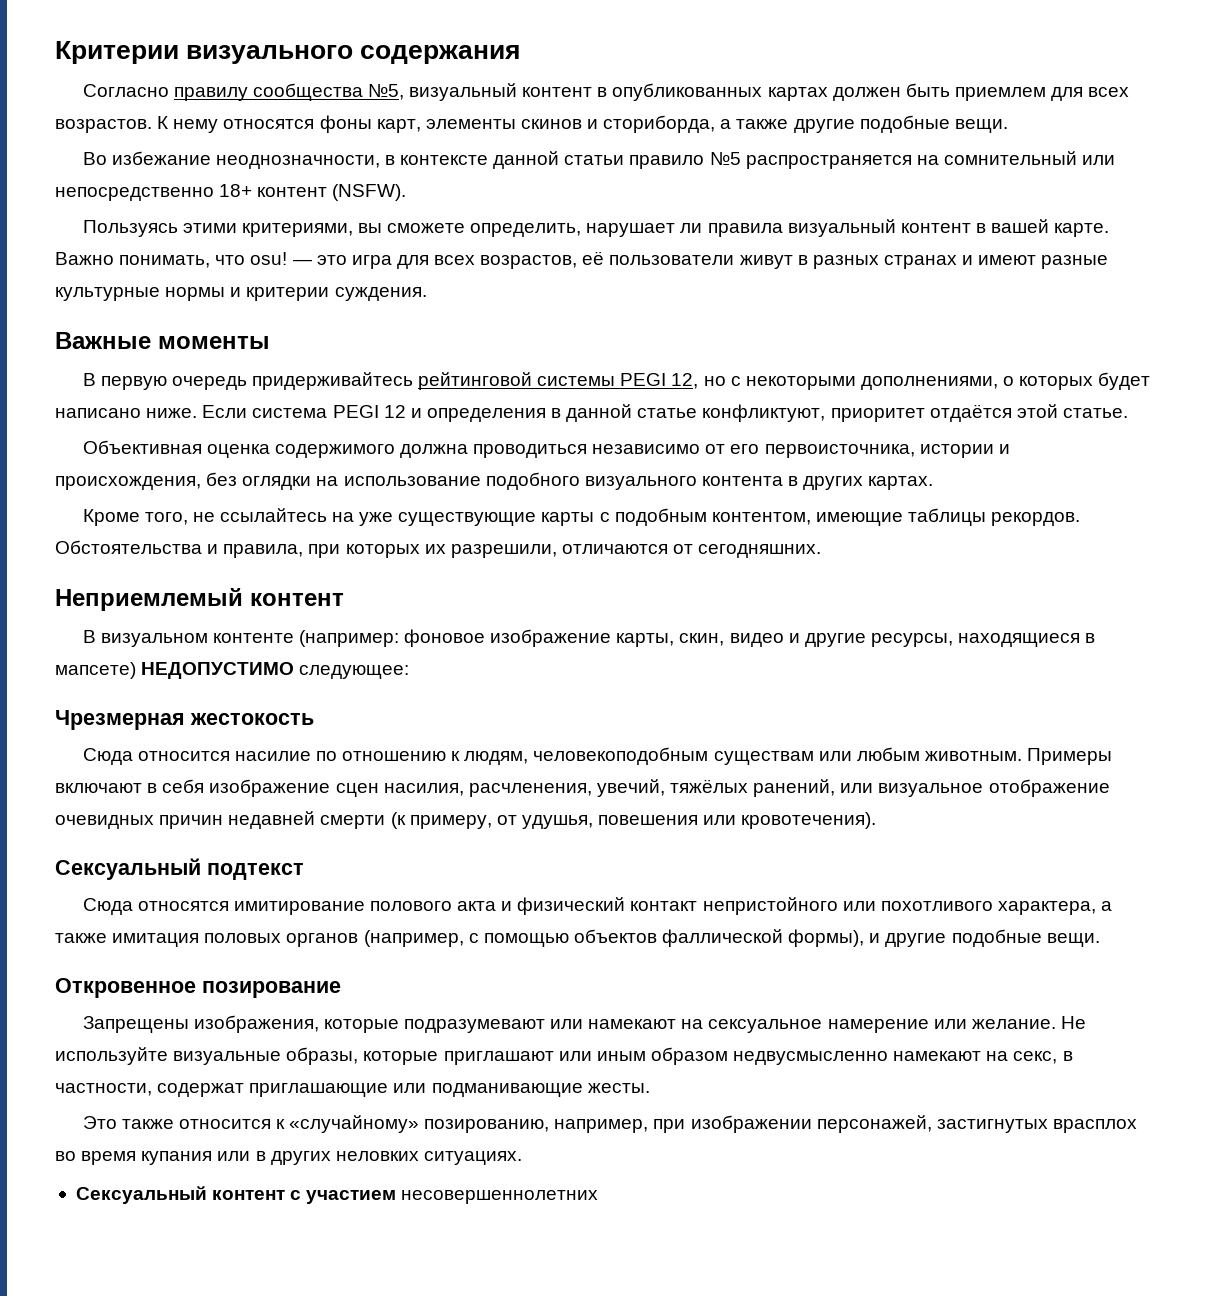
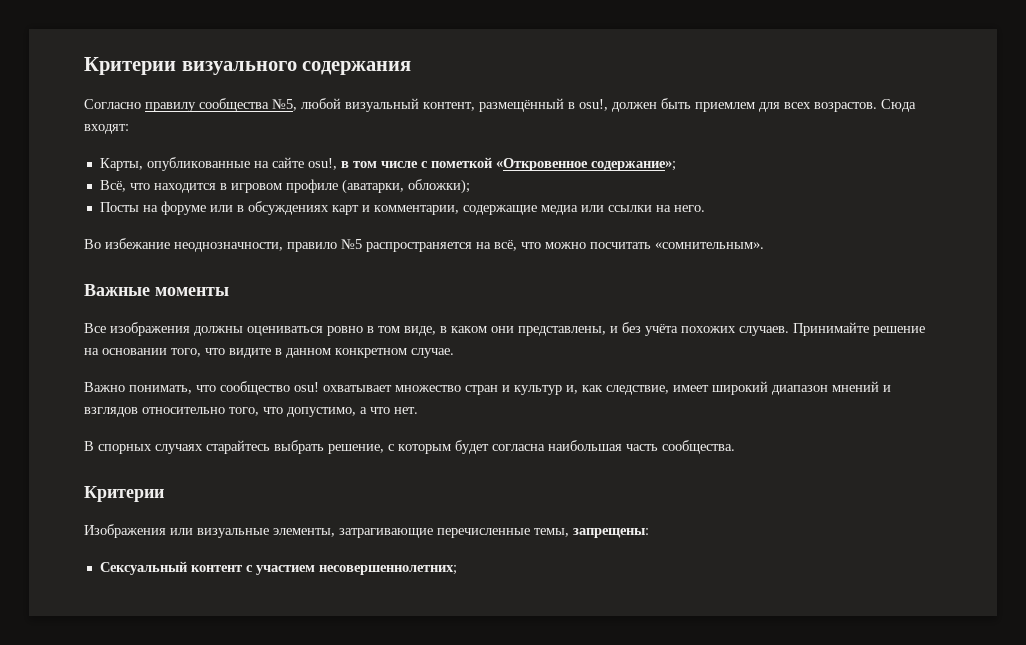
[409,83,828,101] визуальный контент в опубликованных картах -> [301,98,608,112] любой визуальный контент, размещённый в osu!,
[157,115,1008,133] [82,151,1116,169] [55,184,407,201] [82,219,1110,237] [55,251,1109,269] [55,287,427,301] [55,332,270,349] [82,372,1151,390] [55,404,1128,422] [82,440,1010,458] [55,472,934,490] [82,508,1081,526] [55,540,822,558] [55,588,344,611] [82,629,1096,647] [55,662,410,679] [55,710,314,730] [82,747,1113,765] [55,779,1110,797] [55,811,877,829] [55,858,304,880] [82,897,1113,915] [55,929,1100,947] [55,978,341,998] [82,1015,1086,1033] [55,1047,1073,1065] [55,1083,650,1097] [82,1115,1137,1133] [55,1151,522,1165] К нему относятся фоны карт, элементы скинов и сториборда, а также другие подобные вещи. // Во избежание неоднозначности, в контексте данной статьи правило №5 распространяется на сомнительный или непосредственно 18+ контент (NSFW). // Пользуясь этими критериями, вы сможете определить, нарушает ли правила визуальный контент в вашей карте. Важно понимать, что osu! — это игра для всех возрастов, её пользователи живут в разных странах и имеют разные культурные нормы и критерии суждения. // Важные моменты // В первую очередь придерживайтесь рейтинговой системы PEGI 12, но с некоторыми дополнениями, о которых будет написано ниже. Если система PEGI 12 и определения в данной статье конфликтуют, приоритет отдаётся этой статье. // Объективная оценка содержимого должна проводиться независимо от его первоисточника, истории и происхождения, без оглядки на использование подобного визуального контента в других картах. // Кроме того, не ссылайтесь на уже существующие карты с подобным контентом, имеющие таблицы рекордов. Обстоятельства и правила, при которых их разрешили, отличаются от сегодняшних. // Неприемлемый контент // В визуальном контенте (например: фоновое изображение карты, скин, видео и другие ресурсы, находящиеся в мапсете) НЕДОПУСТИМО следующее: // Чрезмерная жестокость // Сюда относится насилие по отношению к людям, человекоподобным существам или любым животным. Примеры включают в себя изображение сцен насилия, расчленения, увечий, тяжёлых ранений, или визуальное отображение очевидных причин недавней смерти (к примеру, от удушья, повешения или кровотечения). // Сексуальный подтекст // Сюда относятся имитирование полового акта и физический контакт непристойного или похотливого характера, а также имитация половых органов (например, с помощью объектов фаллической формы), и другие подобные вещи. // Откровенное позирование // Запрещены изображения, которые подразумевают или намекают на сексуальное намерение или желание. Не используйте визуальные образы, которые приглашают или иным образом недвусмысленно намекают на секс, в частности, содержат приглашающие или подманивающие жесты. // Это также относится к «случайному» позированию, например, при изображении персонажей, застигнутых врасплох во время купания или в других неловких ситуациях. -> [881,99,916,112] [84,124,129,134] [99,157,676,171] [99,179,470,194] [99,201,705,215] [84,238,764,252] [84,284,229,296] [84,322,925,336] [84,348,454,358] [84,381,891,395] [84,407,418,417] [84,440,735,454] [84,486,164,502] [84,524,649,538] Сюда входят: // Карты, опубликованные на сайте osu!, в том числе с пометкой «Откровенное содержание»; // Всё, что находится в игровом профиле (аватарки, обложки); // Посты на форуме или в обсуждениях карт и комментарии, содержащие медиа или ссылки на него. // Во избежание неоднозначности, правило №5 распространяется на всё, что можно посчитать «сомнительным». // Важные моменты // Все изображения должны оцениваться ровно в том виде, в каком они представлены, и без учёта похожих случаев. Принимайте решение на основании того, что видите в данном конкретном случае. // Важно понимать, что сообщество osu! охватывает множество стран и культур и, как следствие, имеет широкий диапазон мнений и взглядов относительно того, что допустимо, а что нет. // В спорных случаях старайтесь выбрать решение, с которым будет согласна наибольшая часть сообщества. // Критерии // Изображения или визуальные элементы, затрагивающие перечисленные темы, запрещены:
[401,1190,599,1204] несовершеннолетних -> [318,565,457,575] несовершеннолетних;

